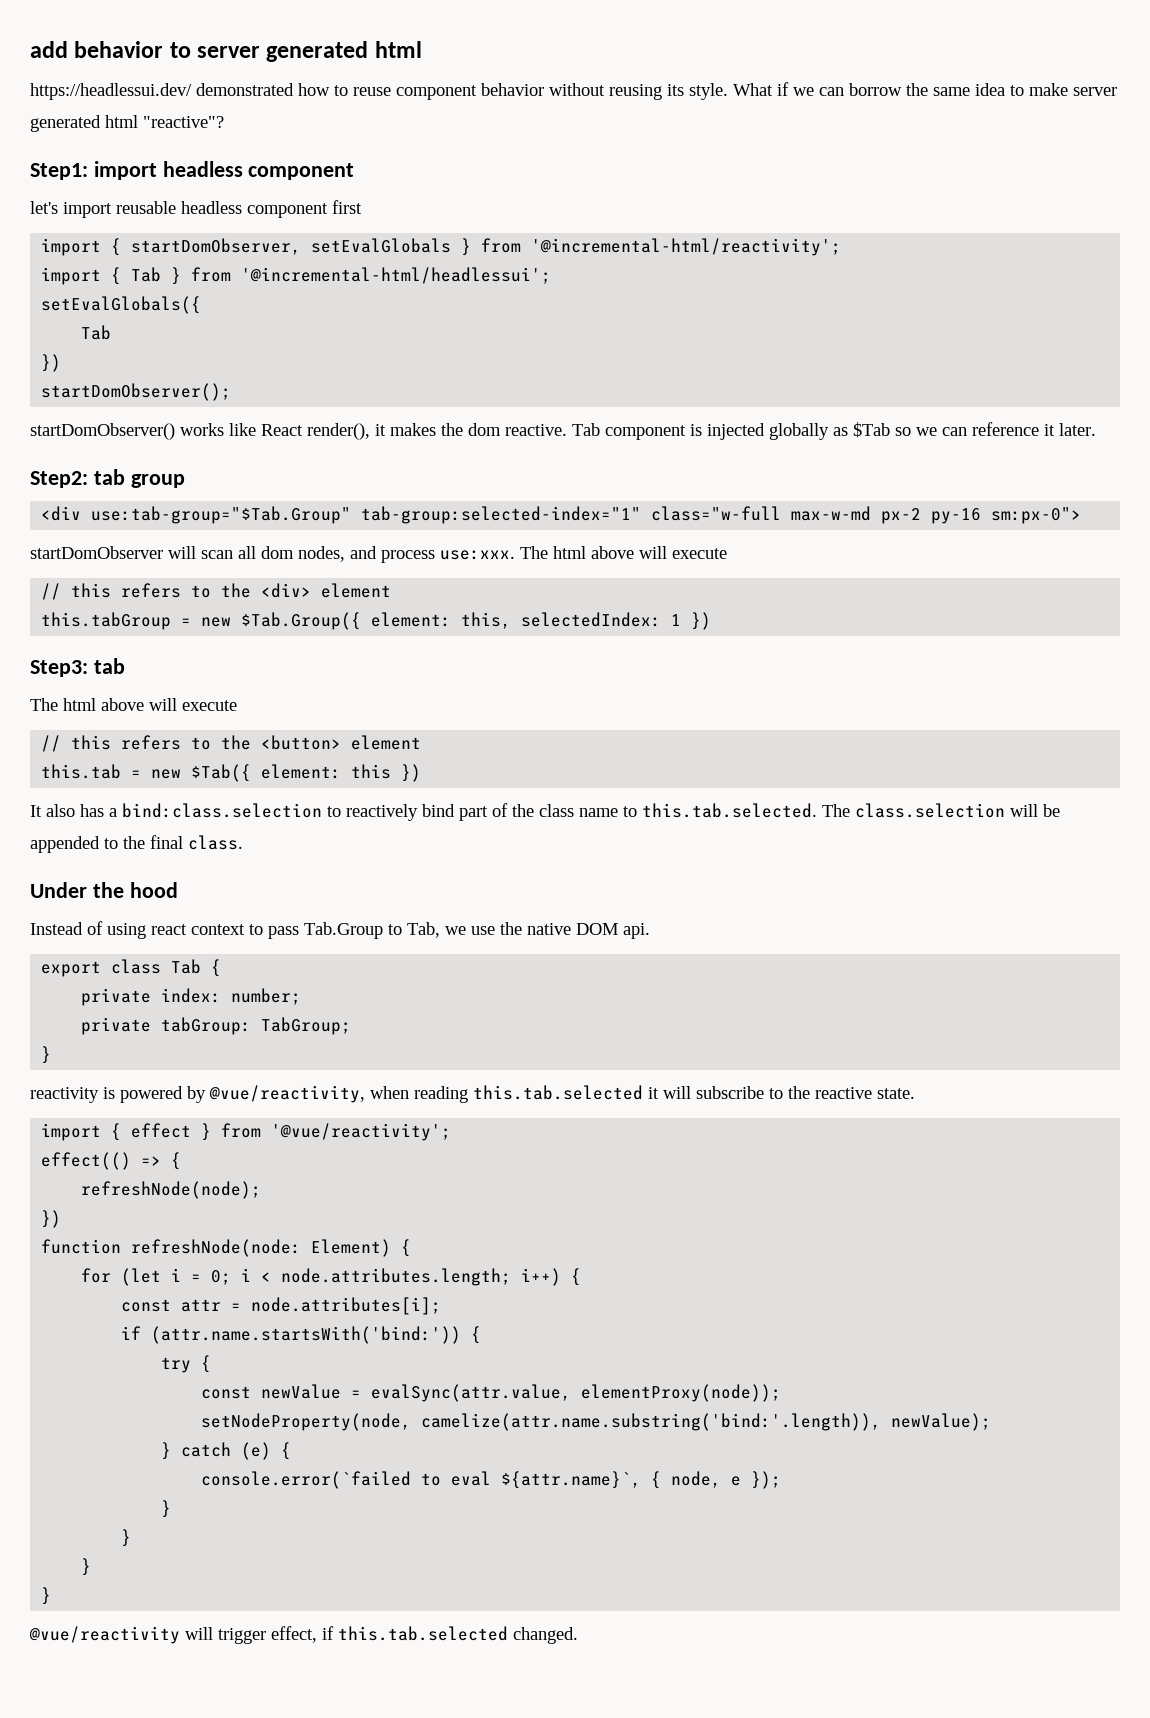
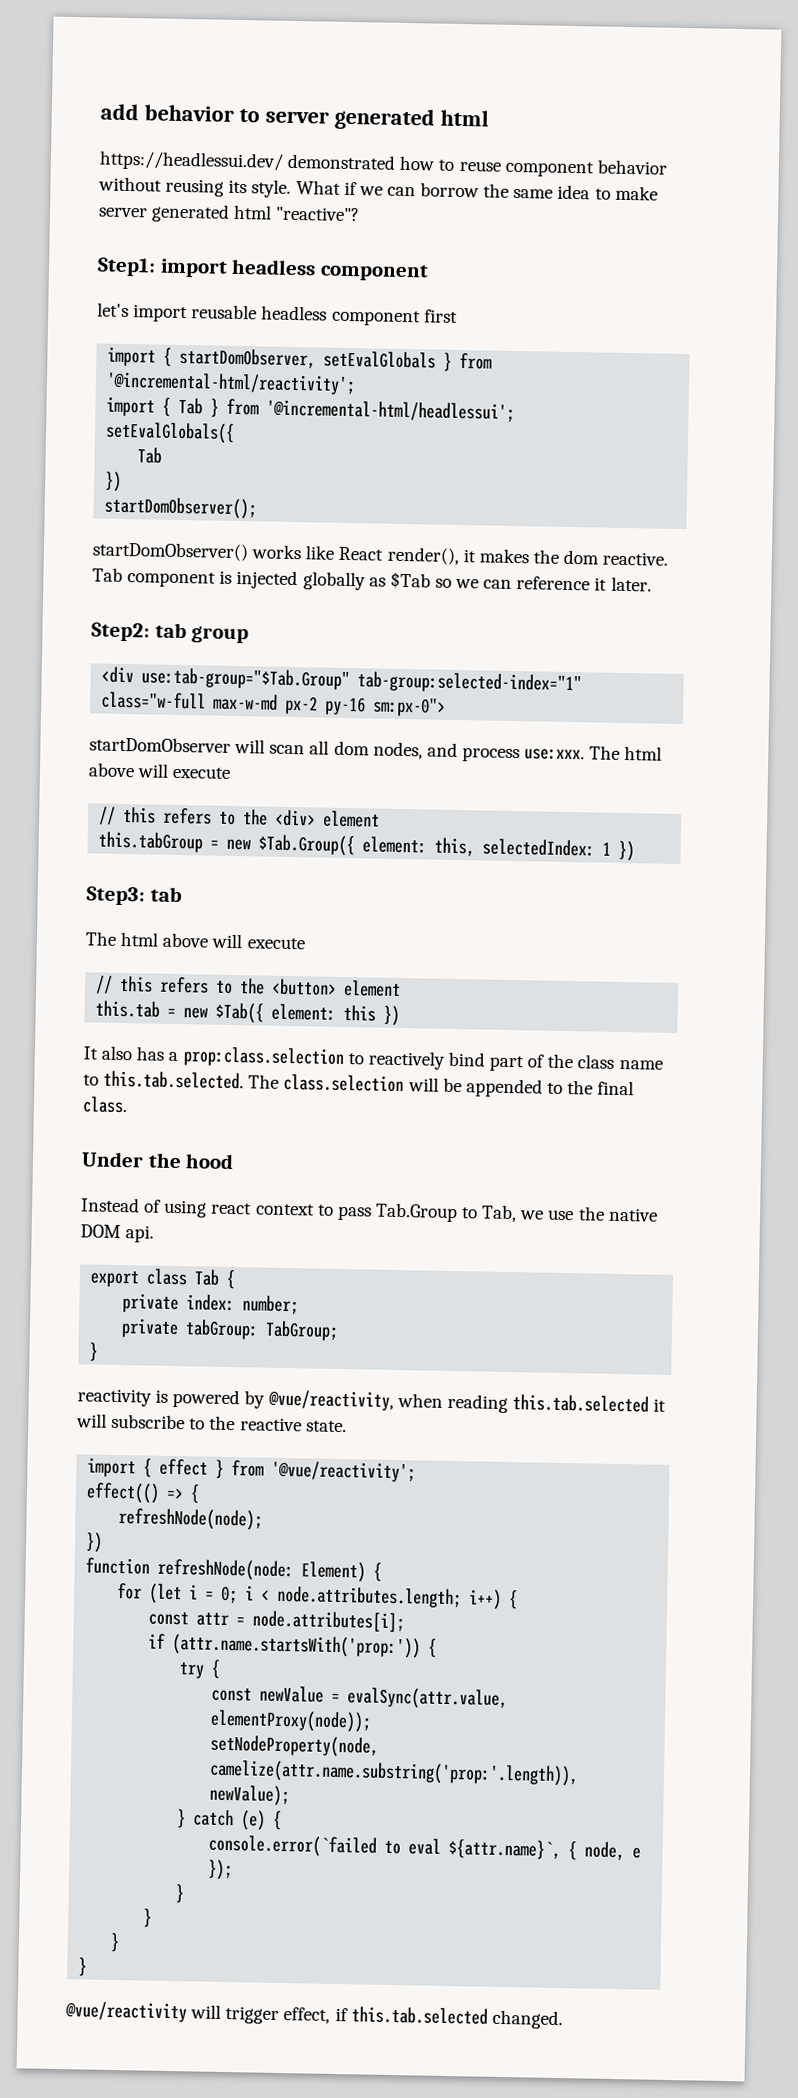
[122,803,322,818] bind:class.selection -> [182,1046,344,1069] prop:class.selection
[151,1326,462,1344] (attr.name.startsWith('bind:')) -> [172,1634,422,1659] (attr.name.startsWith('prop:'))
[421,1413,882,1431] camelize(attr.name.substring('bind:'.length)), -> [209,1759,580,1787] camelize(attr.name.substring('prop:'.length)),

